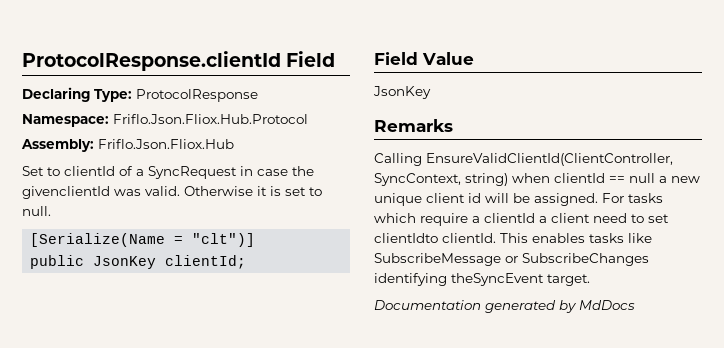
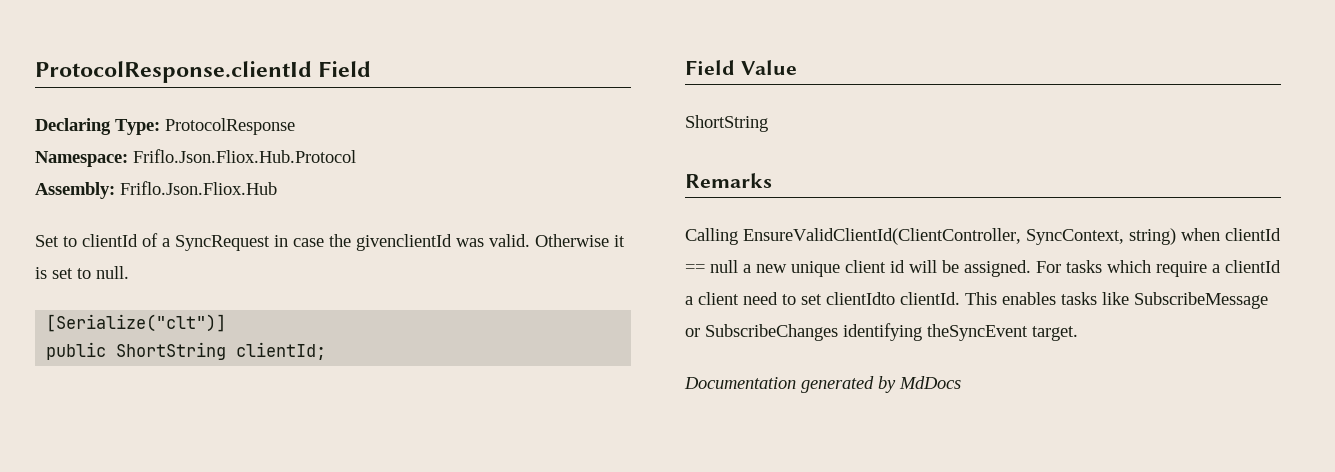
[30,233,256,247] [Serialize(Name = "clt")] -> [46,314,227,332] [Serialize("clt")]
[93,256,157,269] JsonKey -> [116,342,227,360] ShortString
[373,86,431,99] JsonKey -> [685,115,768,132] ShortString

